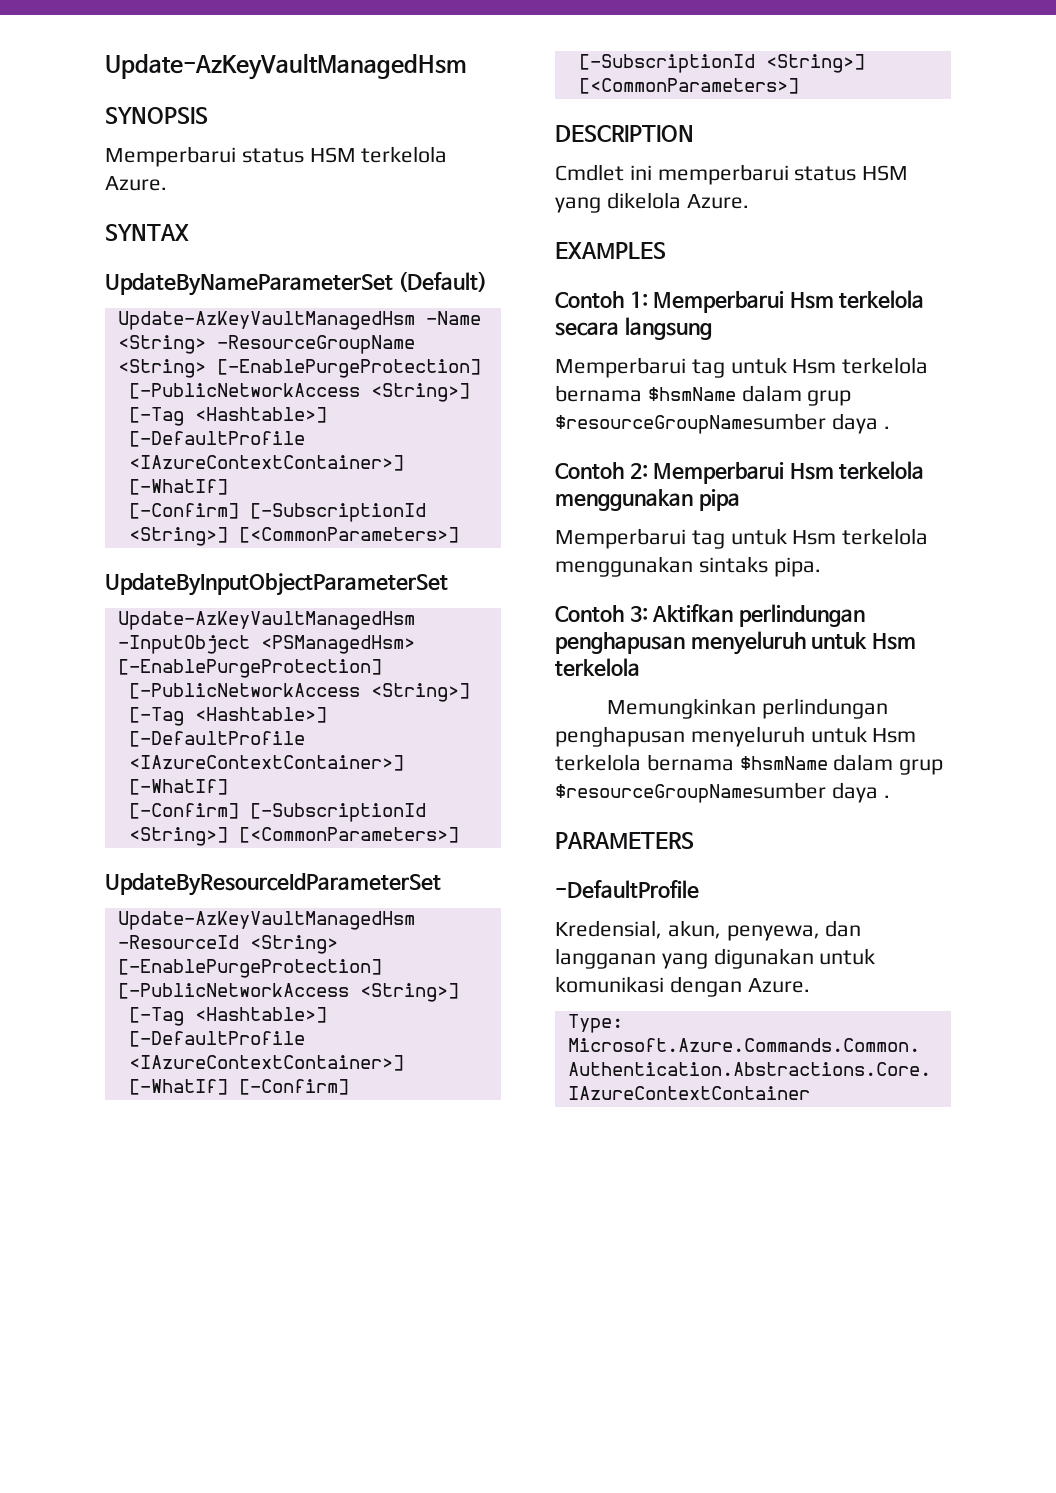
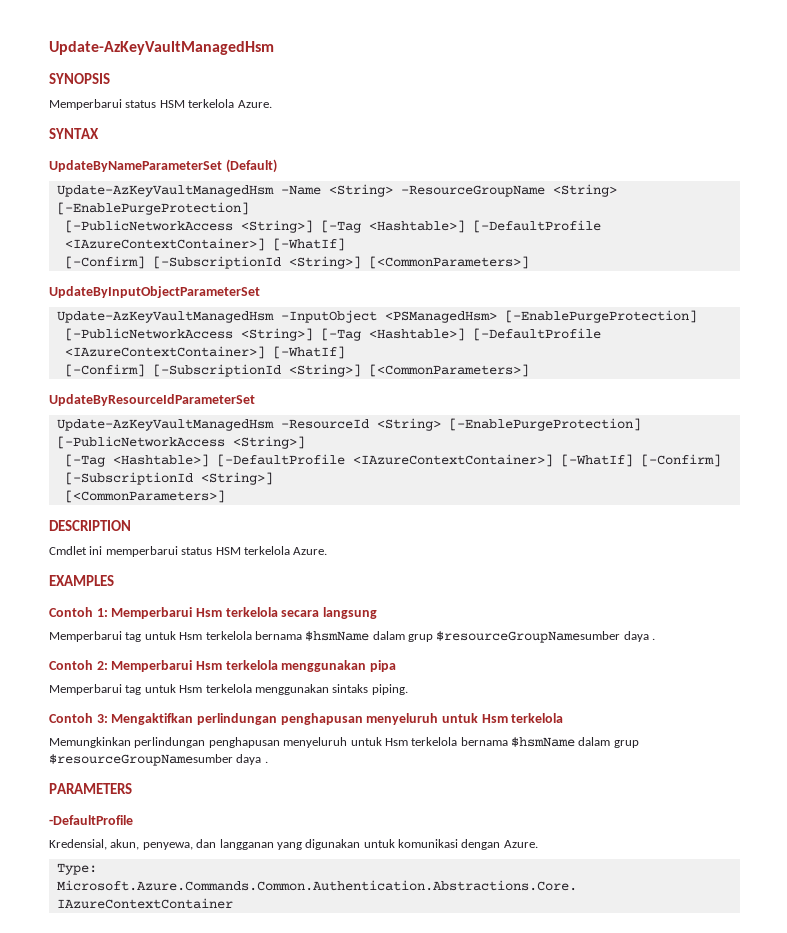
[555,192,681,213] yang dikelola -> [243,546,290,555] terkelola
[773,557,821,577] pipa. -> [371,684,408,695] piping.
[652,604,734,622] Aktifkan -> [111,713,194,725] Mengaktifkan

